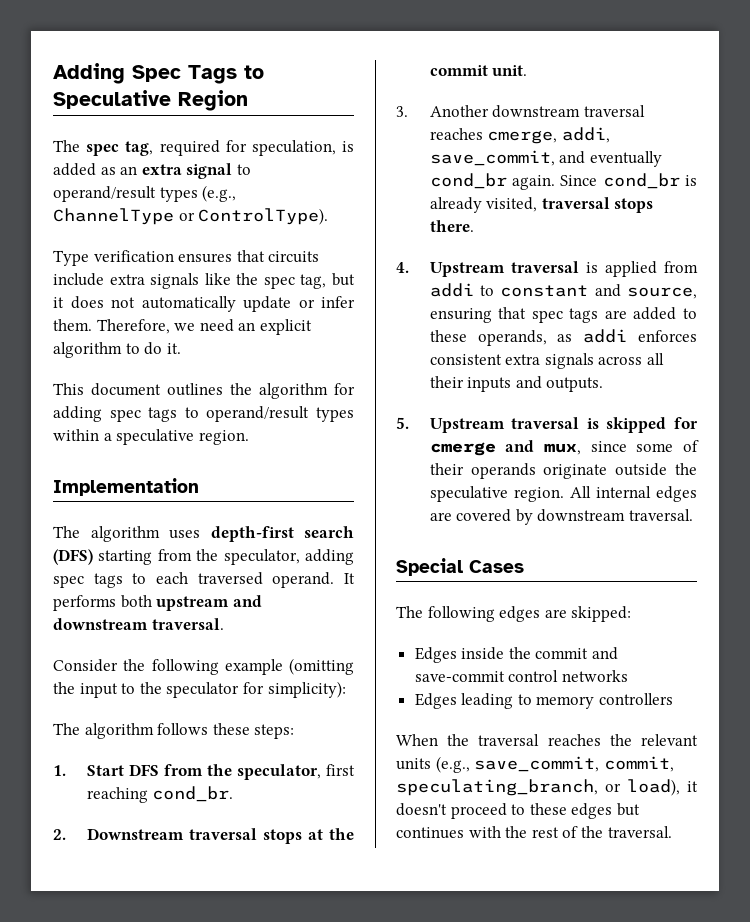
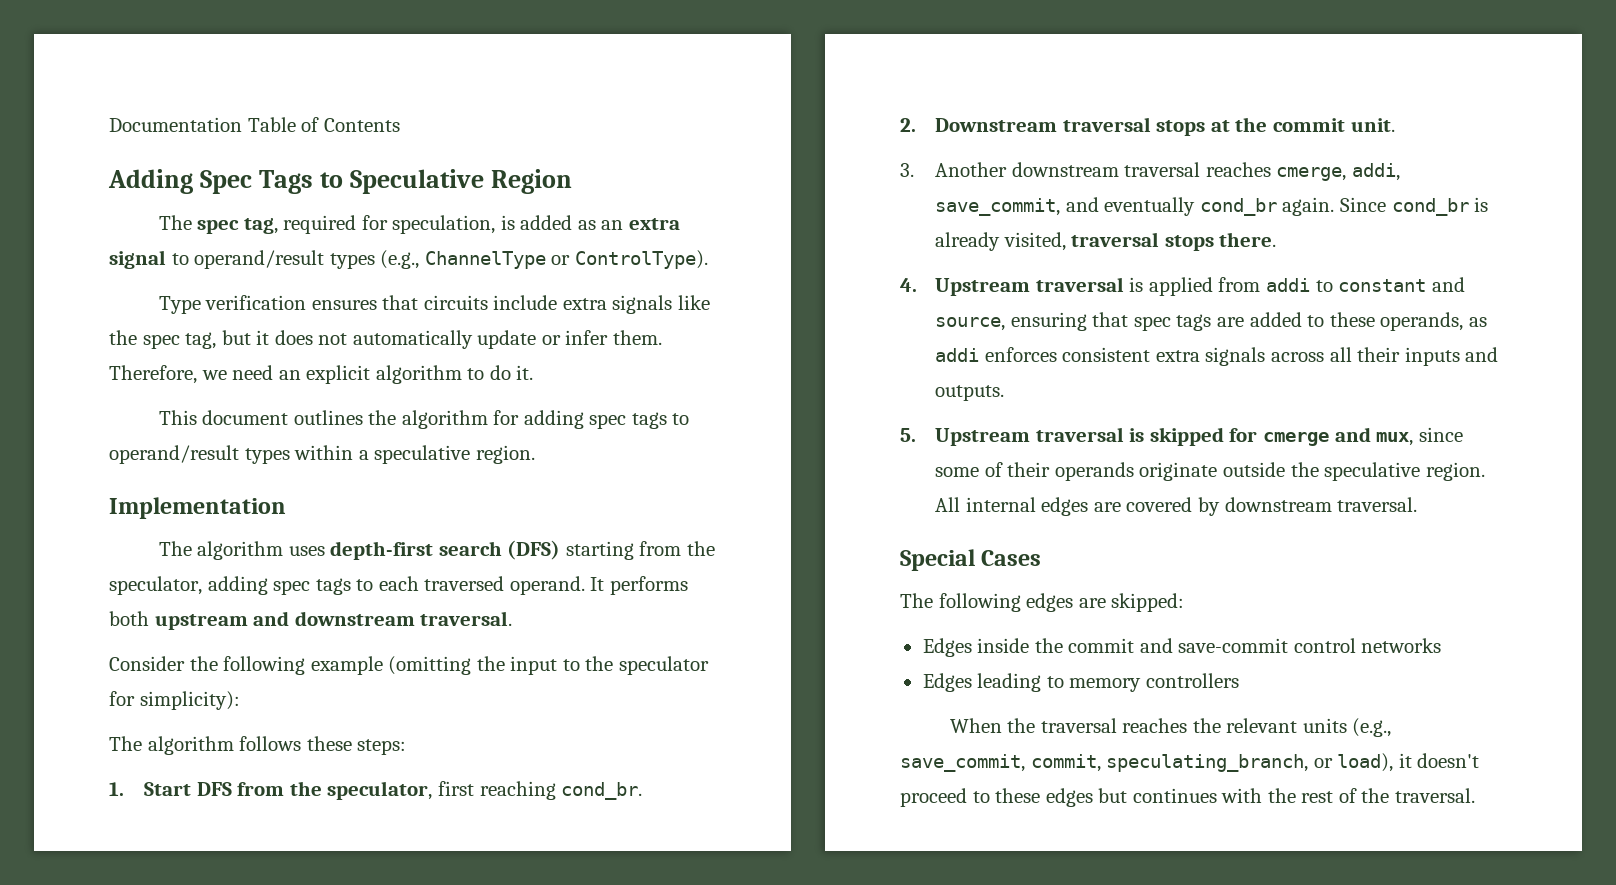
(53, 73) none -> [109,117,400,132] Documentation Table of Contents //

